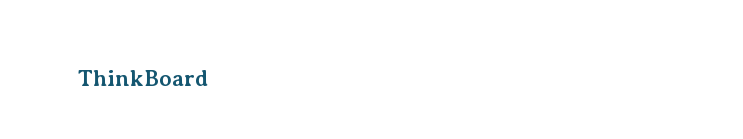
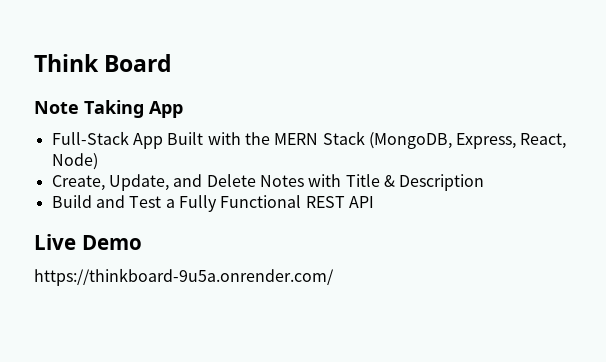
[78,70,208,86] ThinkBoard -> [34,54,173,72] [34,100,183,118] [51,131,567,149] [51,153,98,170] [51,174,485,191] [51,195,374,212] [34,234,142,250] [34,268,334,286] Think Board // Note Taking App // Full-Stack App Built with the MERN Stack (MongoDB, Express, React, Node) // Create, Update, and Delete Notes with Title & Description // Build and Test a Fully Functional REST API // Live Demo // https://thinkboard-9u5a.onrender.com/

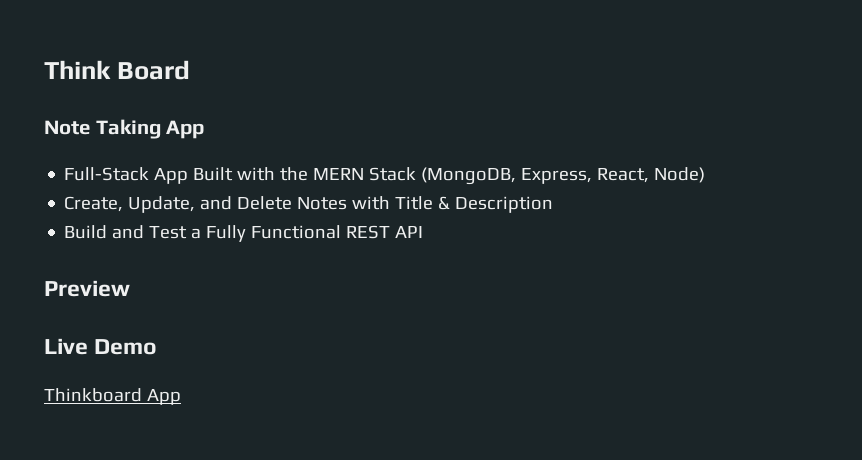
(374, 202) none -> [44,280,130,297] // Preview
[34,268,334,286] https://thinkboard-9u5a.onrender.com/ -> [44,388,181,405] Thinkboard App

